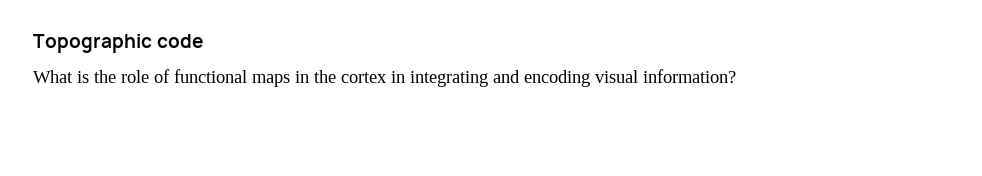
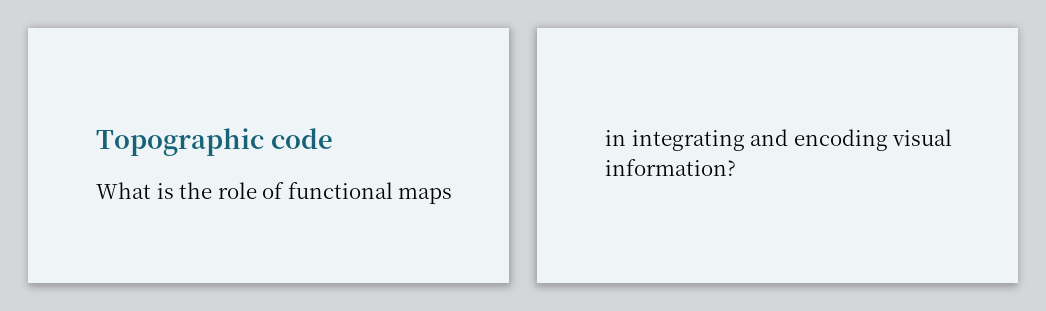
[314,70,405,83] the cortex in -> (626, 138) none

